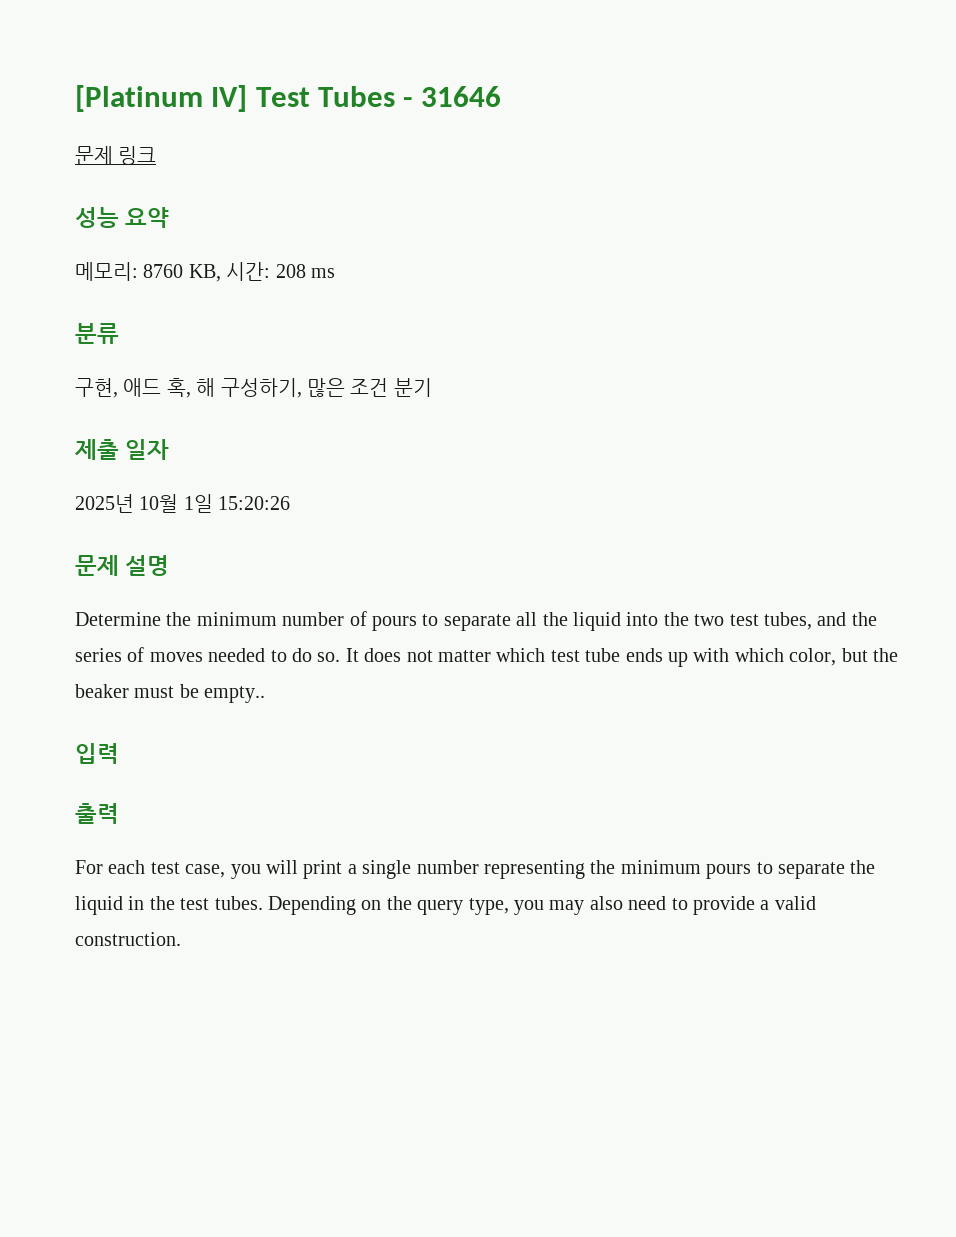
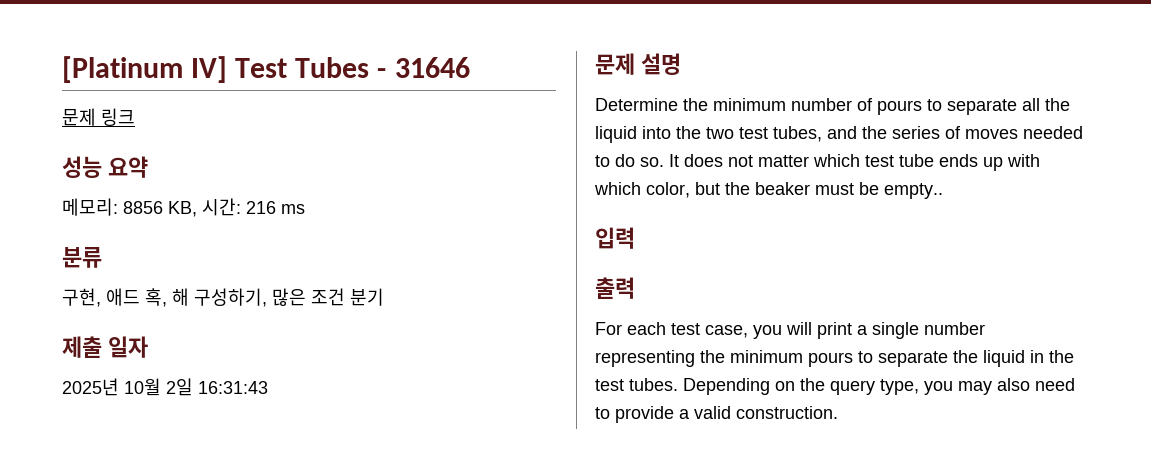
[143,264,184,278] 8760 -> [123,201,163,214] 8856
[275,264,306,278] 208 -> [246,201,276,214] 216
[183,494,291,513] 1일 15:20:26 -> [166,378,268,396] 2일 16:31:43

